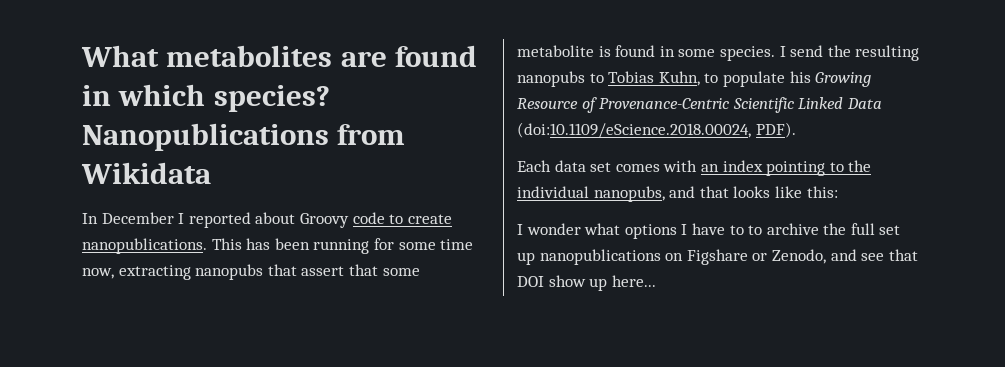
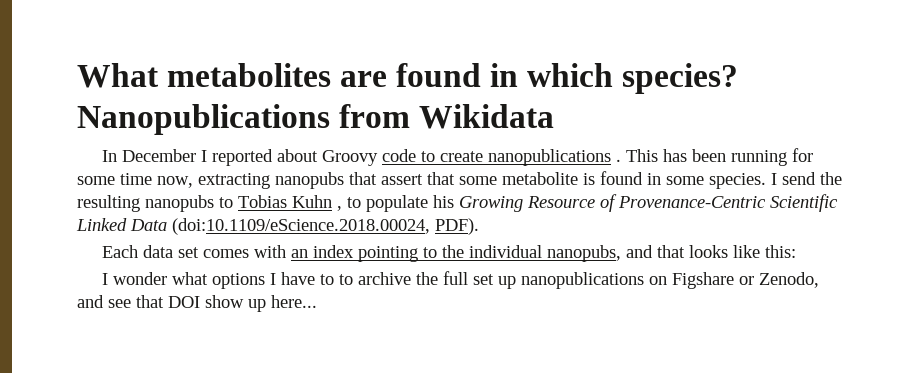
[82,238,207,254] nanopublications. -> [487,149,621,166] nanopublications .
[658,71,700,86] Kuhn, -> [292,195,342,211] Kuhn ,

